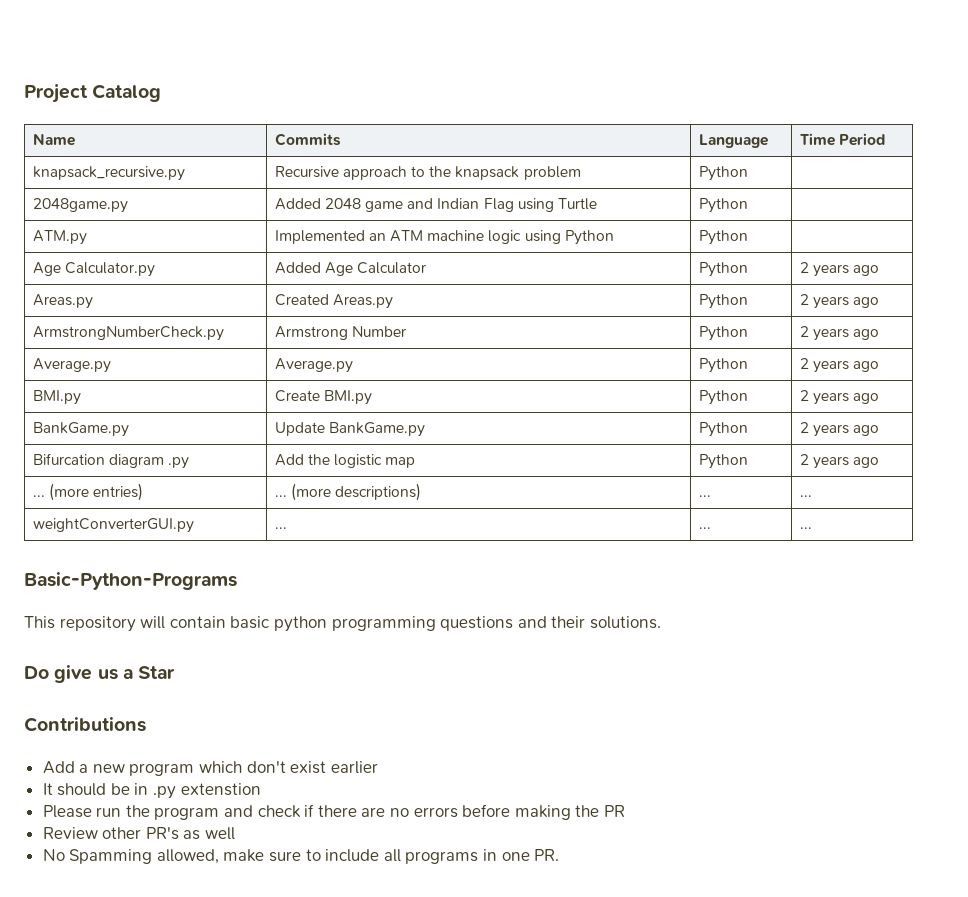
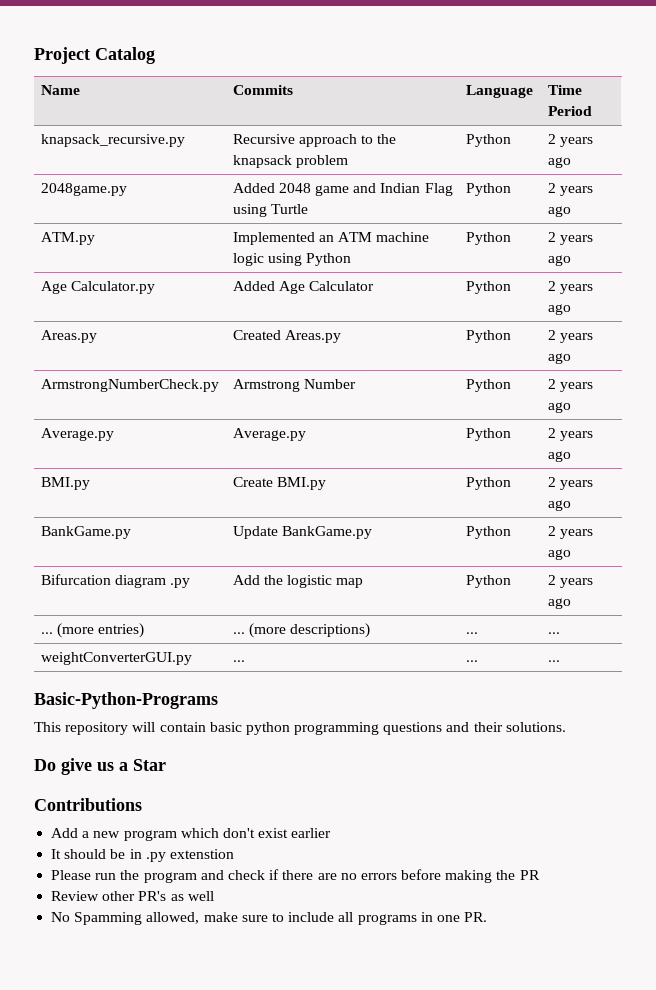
(748, 173) none -> [547,134,593,147] [547,157,571,168] 2 years ago
(748, 205) none -> [547,183,593,196] [547,206,571,217] 2 years ago
(748, 237) none -> [547,232,593,245] [547,255,571,266] 2 years ago

